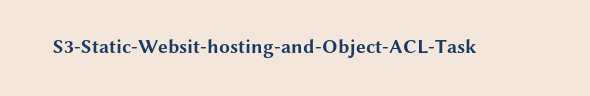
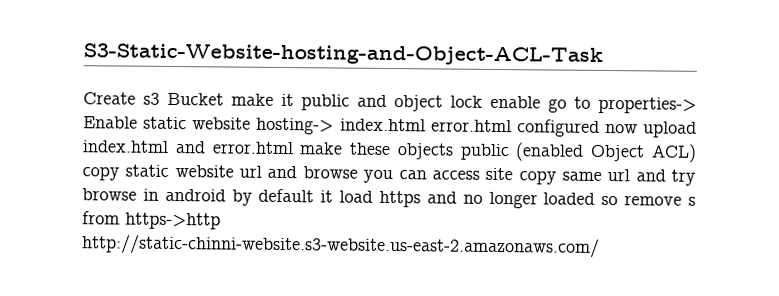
[53,39,477,58] S3-Static-Websit-hosting-and-Object-ACL-Task -> [83,43,603,66] [83,92,697,114] [83,116,697,138] [82,140,697,163] [82,164,696,186] [82,188,696,209] [82,211,221,230] [82,234,600,258] S3-Static-Website-hosting-and-Object-ACL-Task // Create s3 Bucket make it public and object lock enable go to properties-> Enable static website hosting-> index.html error.html configured now upload index.html and error.html make these objects public (enabled Object ACL) copy static website url and browse you can access site copy same url and try browse in android by default it load https and no longer loaded so remove s from https->http http://static-chinni-website.s3-website.us-east-2.amazonaws.com/

